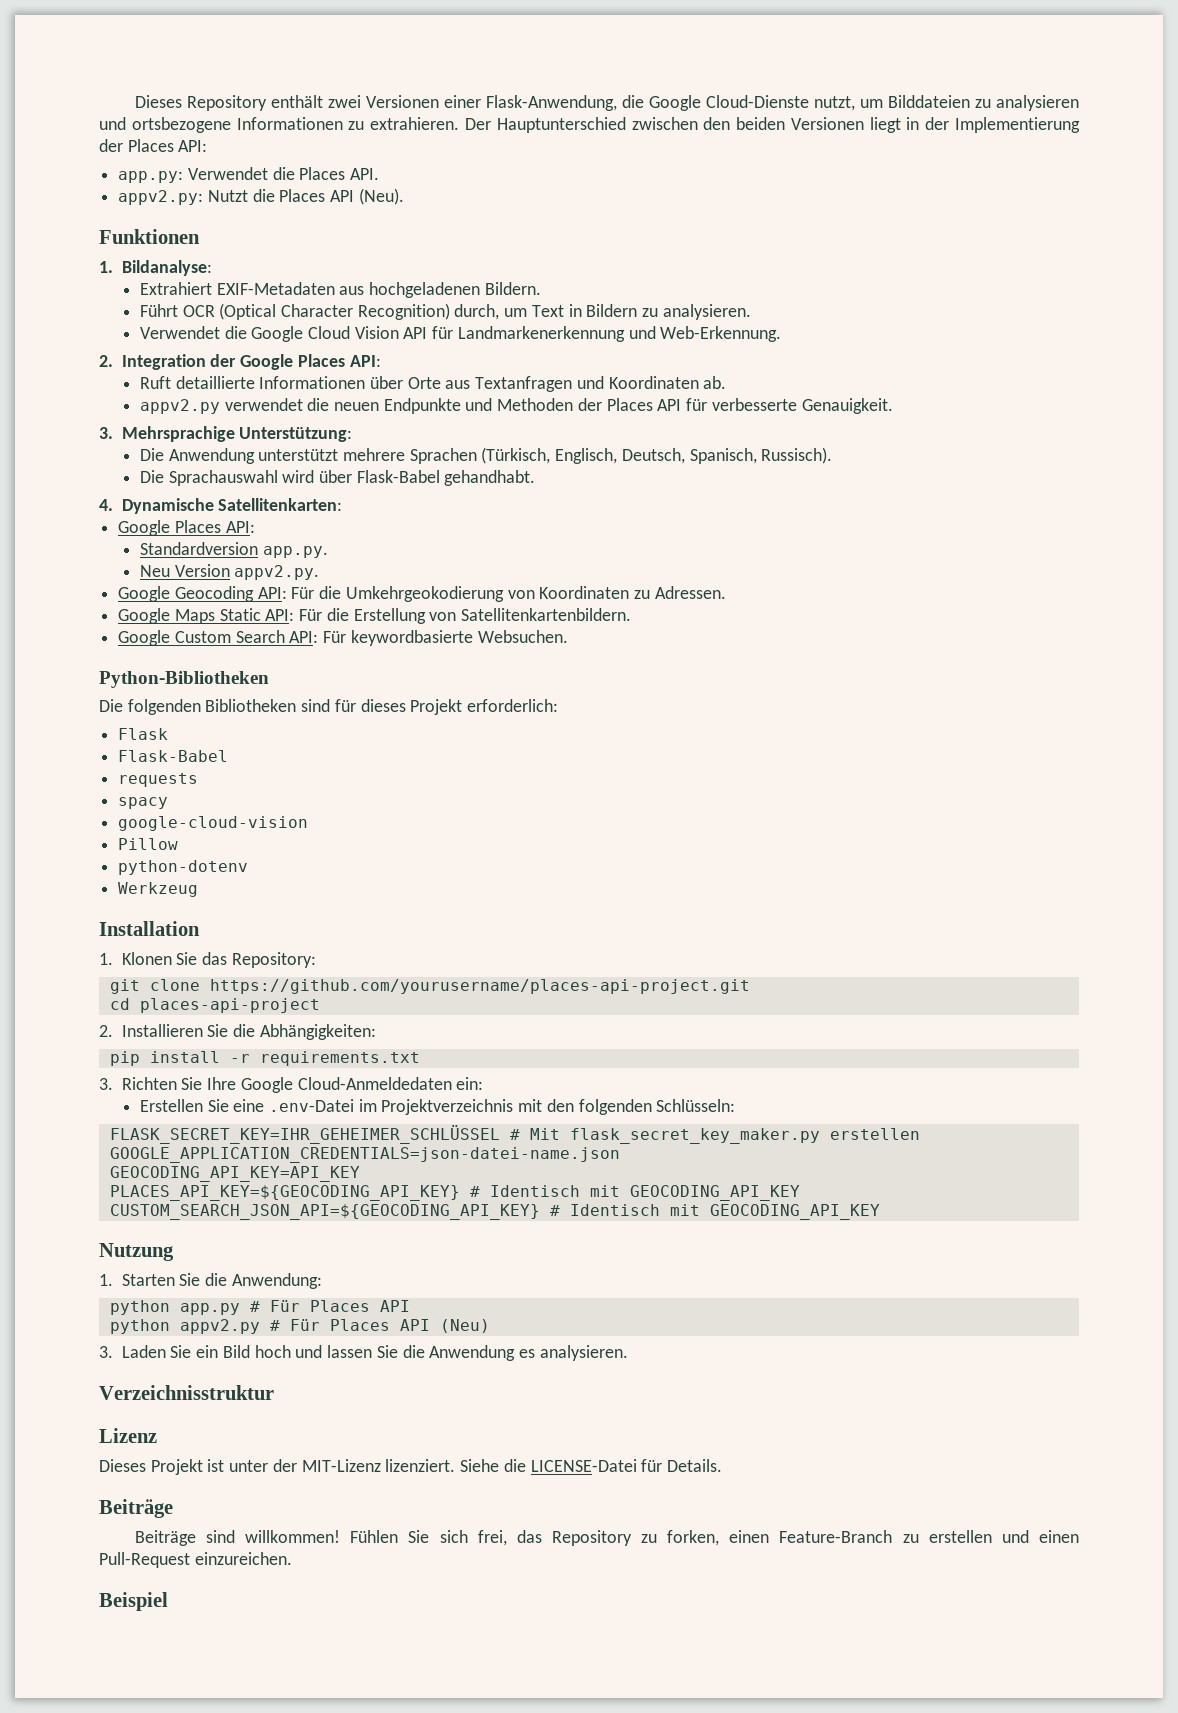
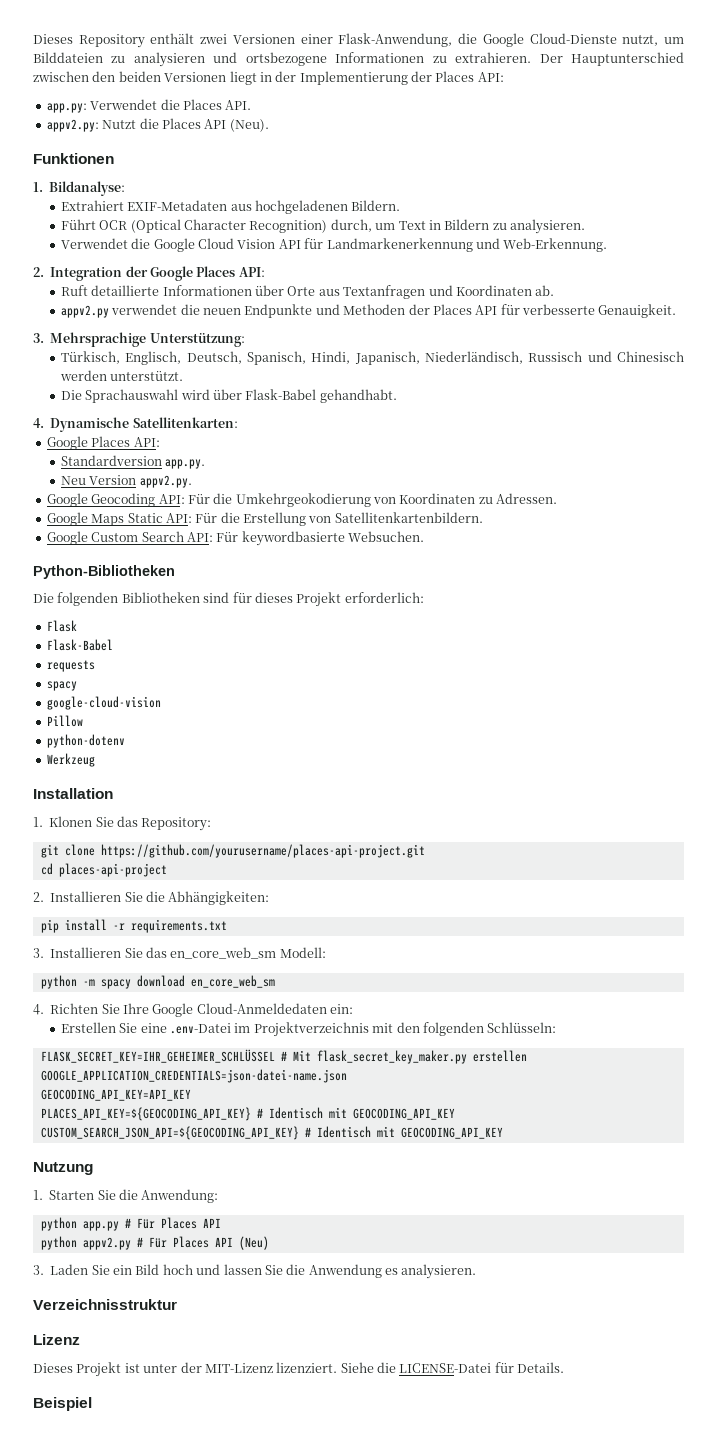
[139,447,833,464] Die Anwendung unterstützt mehrere Sprachen (Türkisch, Englisch, Deutsch, Spanisch, Russisch). -> [60,351,684,365] [59,370,184,381] Türkisch, Englisch, Deutsch, Spanisch, Hindi, Japanisch, Niederländisch, Russisch und Chinesisch werden unterstützt.
(113, 1084) none -> [50,947,326,959] [40,975,275,989] [33,1004,44,1015] Installieren Sie das en_core_web_sm Modell: // python -m spacy download en_core_web_sm // 4.
[99,1499,173,1518] [134,1530,1079,1546] [99,1552,292,1568] // Beiträge // Beiträge sind willkommen! Fühlen Sie sich frei, das Repository zu forken, einen Feature-Branch zu erstellen und einen Pull-Request einzureichen. -> (565, 1367) none

